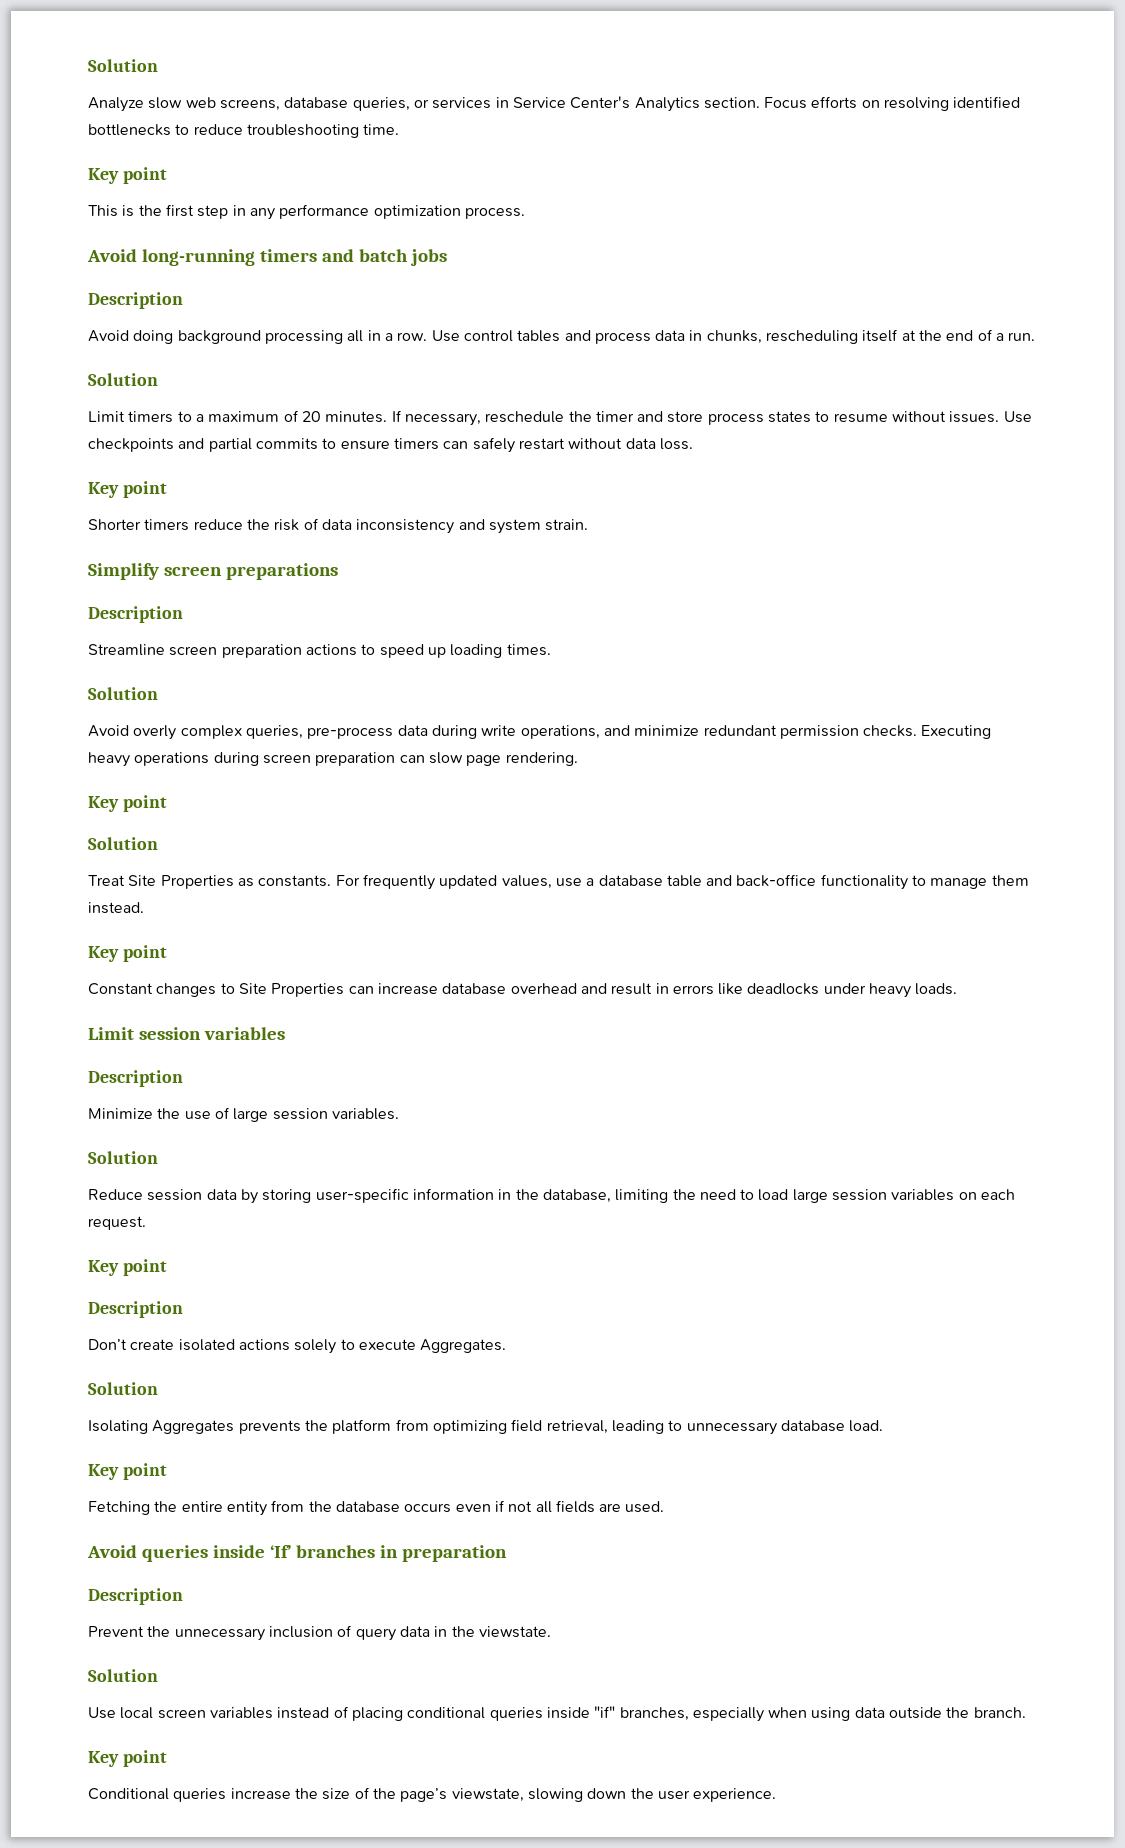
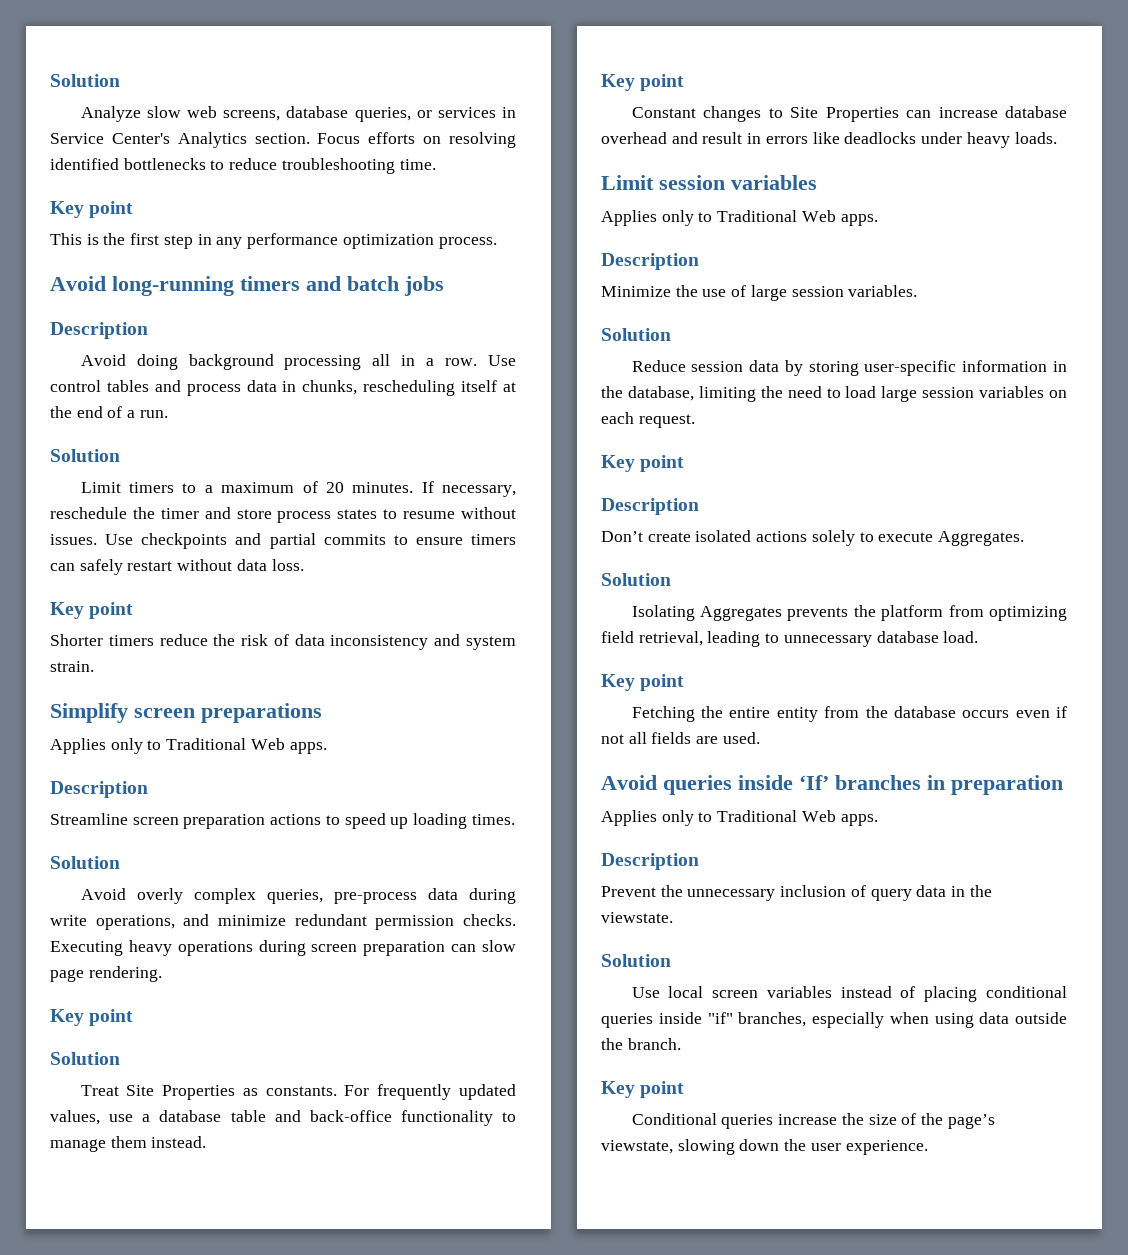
(338, 571) none -> [50,738,327,754] // Applies only to Traditional Web apps.
(285, 1033) none -> [601,210,878,226] // Applies only to Traditional Web apps.
(507, 1553) none -> [601,810,878,826] // Applies only to Traditional Web apps.

